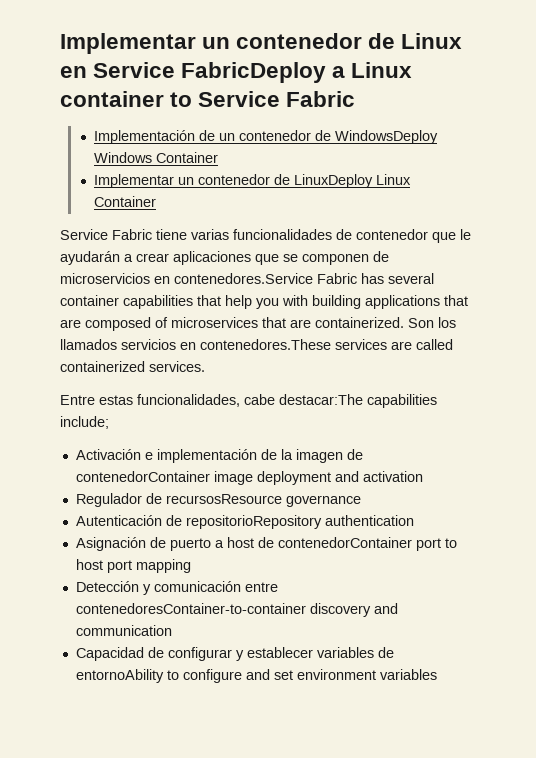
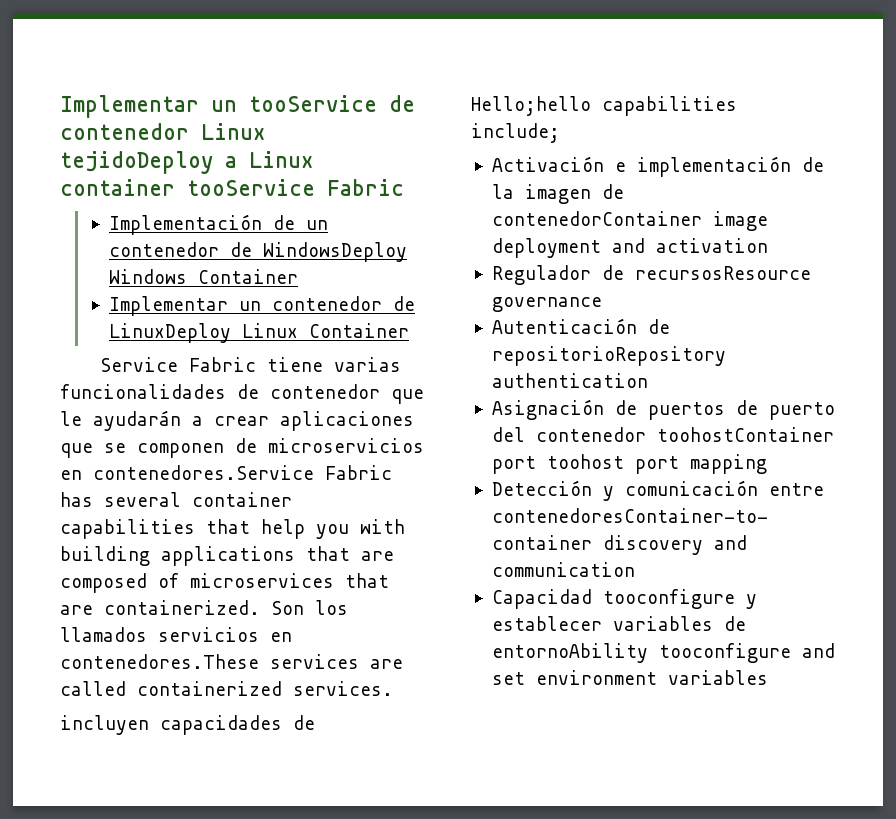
[60,33,463,54] [60,62,327,83] Implementar un contenedor de Linux en Service FabricDeploy -> [60,95,415,118] [60,123,265,140] [60,151,213,174] Implementar un tooService de contenedor Linux tejidoDeploy
[170,91,281,107] to Service -> [187,179,315,196] tooService
[60,394,363,407] Entre estas funcionalidades, cabe destacar:The -> [60,715,315,735] [471,96,591,116] incluyen capacidades de Hello;hello
[169,537,457,551] [75,559,103,570] puerto a host de contenedorContainer port to host -> [647,400,835,420] [491,427,834,442] [491,454,624,474] puertos de puerto del contenedor toohostContainer port toohost
[147,647,232,661] de configurar -> [602,589,735,609] tooconfigure
[166,669,242,683] to configure -> [658,643,791,663] tooconfigure

